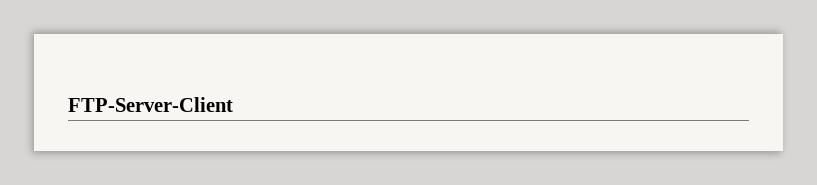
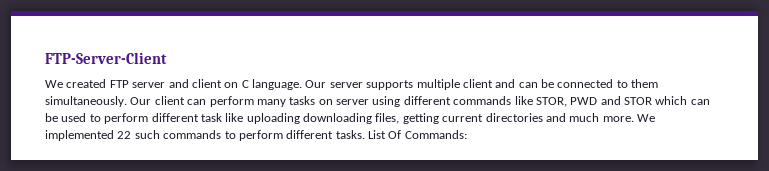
(233, 104) none -> [45,79,659,90] [45,96,710,107] [45,113,655,124] [45,130,467,141] // We created FTP server and client on C language. Our server supports multiple client and can be connected to them simultaneously. Our client can perform many tasks on server using different commands like STOR, PWD and STOR which can be used to perform different task like uploading downloading files, getting current directories and much more. We implemented 22 such commands to perform different tasks. List Of Commands:

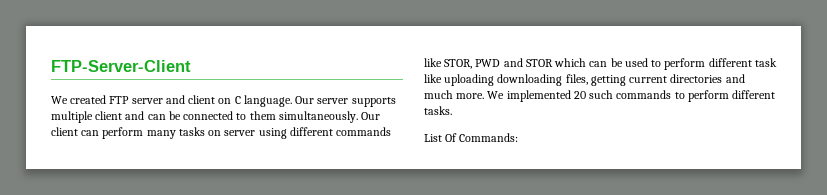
[117,131,132,139] 22 -> [573,91,586,99] 20
(365, 134) none -> (452, 110) //

